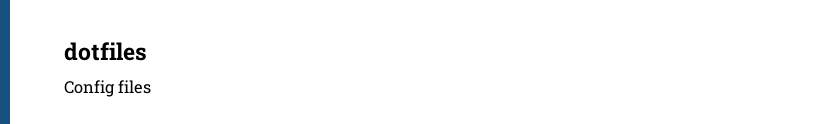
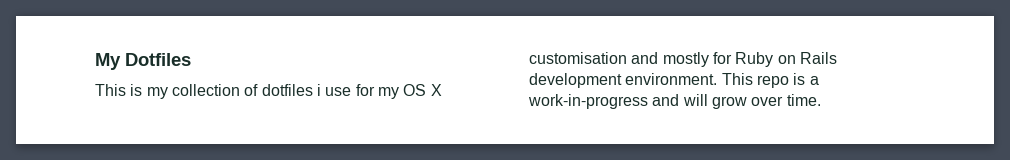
[64,42,147,61] [64,80,152,97] dotfiles // Config files -> [95,53,191,70] [95,84,442,99] [529,52,837,67] [529,73,819,88] [528,94,821,109] My Dotfiles // This is my collection of dotfiles i use for my OS X customisation and mostly for Ruby on Rails development environment. This repo is a work-in-progress and will grow over time.

